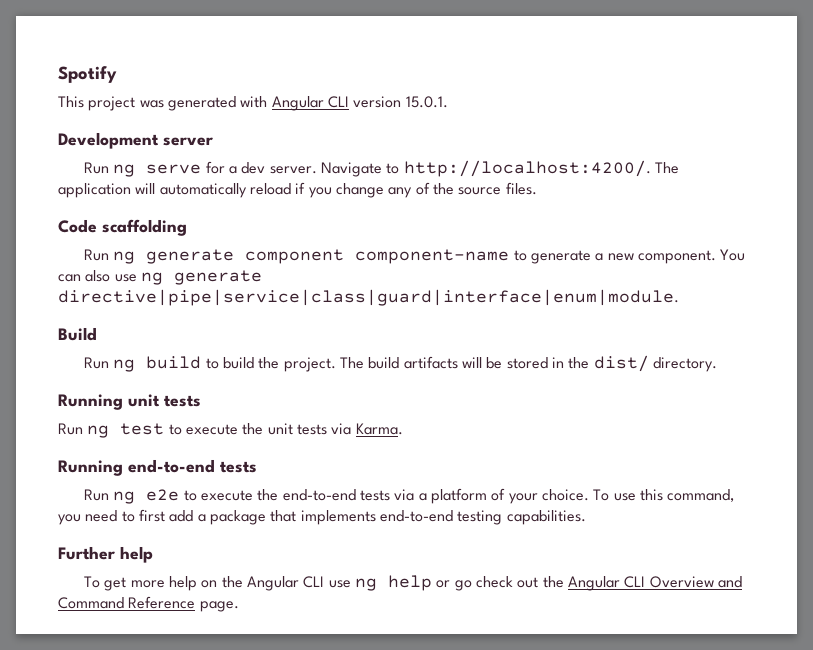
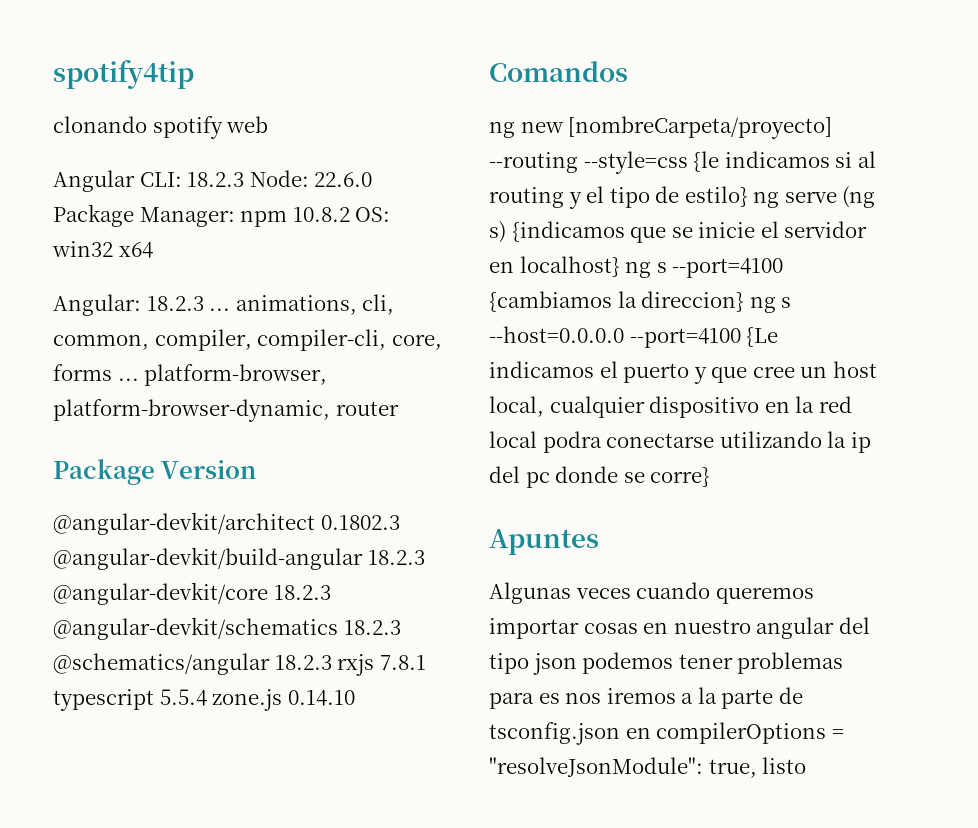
[58,66,117,83] [58,96,448,111] [58,132,213,149] [84,160,679,177] [58,182,537,198] [58,219,187,236] [84,249,746,264] [58,270,262,285] [58,289,679,306] [58,327,97,341] [84,355,717,372] [58,394,201,410] [58,423,403,438] [58,459,257,476] [84,488,735,504] [58,509,586,525] [58,546,153,563] [84,575,742,591] [58,596,239,612] Spotify // This project was generated with Angular CLI version 15.0.1. // Development server // Run ng serve for a dev server. Navigate to http://localhost:4200/. The application will automatically reload if you change any of the source files. // Code scaffolding // Run ng generate component component-name to generate a new component. You can also use ng generate directive|pipe|service|class|guard|interface|enum|module. // Build // Run ng build to build the project. The build artifacts will be stored in the dist/ directory. // Running unit tests // Run ng test to execute the unit tests via Karma. // Running end-to-end tests // Run ng e2e to execute the end-to-end tests via a platform of your choice. To use this command, you need to first add a package that implements end-to-end testing capabilities. // Further help // To get more help on the Angular CLI use ng help or go check out the Angular CLI Overview and Command Reference page. -> [53,60,194,89] [53,116,269,139] [53,170,373,192] [53,204,391,227] [52,241,153,258] [53,294,395,316] [53,329,442,351] [53,364,328,386] [53,399,399,422] [53,459,257,485] [53,512,400,535] [53,547,425,570] [53,582,331,605] [53,617,401,640] [53,653,426,676] [53,689,355,711] [489,61,628,82] [489,116,833,139] [489,151,876,174] [489,186,876,209] [489,221,868,243] [489,256,784,278] [489,291,792,313] [489,326,779,348] [489,361,877,384] [489,396,852,418] [489,431,871,453] [489,466,711,488] [489,529,599,555] [489,582,814,604] [489,617,870,639] [489,652,844,675] [489,687,803,709] [489,722,844,745] [489,757,807,778] spotify4tip // clonando spotify web // Angular CLI: 18.2.3 Node: 22.6.0 Package Manager: npm 10.8.2 OS: win32 x64 // Angular: 18.2.3 ... animations, cli, common, compiler, compiler-cli, core, forms ... platform-browser, platform-browser-dynamic, router // Package Version // @angular-devkit/architect 0.1802.3 @angular-devkit/build-angular 18.2.3 @angular-devkit/core 18.2.3 @angular-devkit/schematics 18.2.3 @schematics/angular 18.2.3 rxjs 7.8.1 typescript 5.5.4 zone.js 0.14.10 // Comandos // ng new [nombreCarpeta/proyecto] --routing --style=css {le indicamos si al routing y el tipo de estilo} ng serve (ng s) {indicamos que se inicie el servidor en localhost} ng s --port=4100 {cambiamos la direccion} ng s --host=0.0.0.0 --port=4100 {Le indicamos el puerto y que cree un host local, cualquier dispositivo en la red local podra conectarse utilizando la ip del pc donde se corre} // Apuntes // Algunas veces cuando queremos importar cosas en nuestro angular del tipo json podemos tener problemas para es nos iremos a la parte de tsconfig.json en compilerOptions = "resolveJsonModule": true, listo

